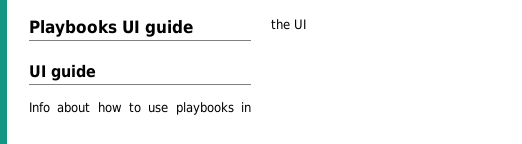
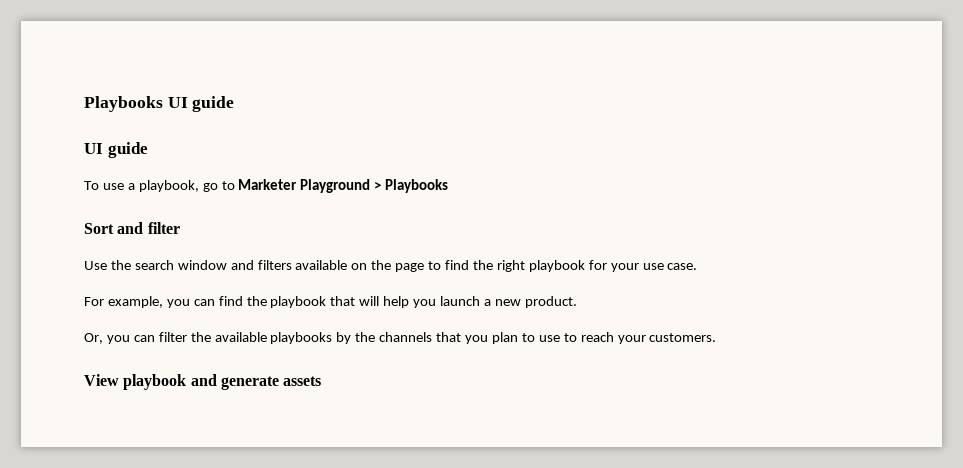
[29,102,251,115] [271,19,306,30] Info about how to use playbooks in the UI -> [84,179,449,193] [84,222,180,234] [84,260,698,272] [84,296,577,308] [84,332,717,344] [84,374,322,390] To use a playbook, go to Marketer Playground > Playbooks // Sort and filter // Use the search window and filters available on the page to find the right playbook for your use case. // For example, you can find the playbook that will help you launch a new product. // Or, you can filter the available playbooks by the channels that you plan to use to reach your customers. // View playbook and generate assets

